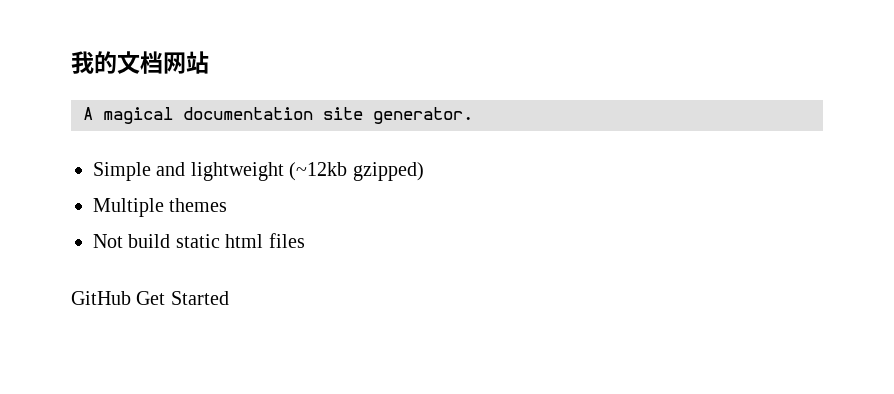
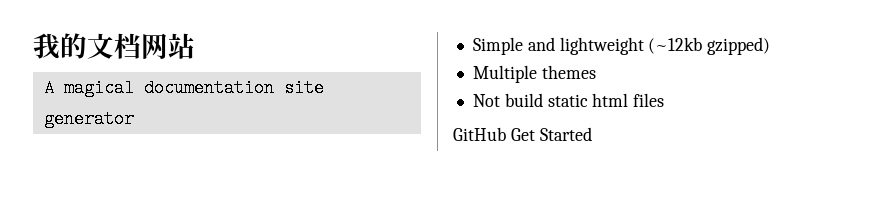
[373,107,473,124] generator. -> [43,110,134,128] generator

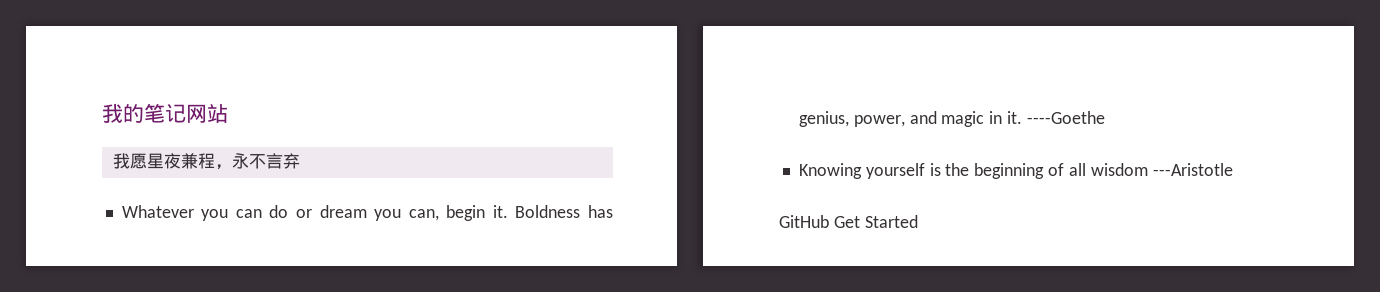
[87,33,141,59] 文档 -> [144,103,186,123] 笔记
[43,79,324,97] [43,110,134,128] [472,37,771,55] [472,65,596,83] [472,93,665,107] A magical documentation site generator // Simple and lightweight (~12kb gzipped) // Multiple themes // Not build static html files -> [112,153,300,170] [121,205,613,221] [798,111,1105,127] [798,163,1233,179] 我愿星夜兼程，永不言弃 // Whatever you can do or dream you can, begin it. Boldness has genius, power, and magic in it. ----Goethe // Knowing yourself is the beginning of all wisdom ---Aristotle

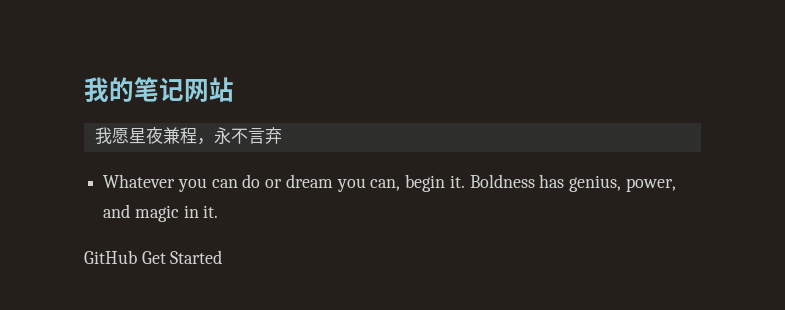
[1026,111,1105,124] [798,163,1233,179] ----Goethe // Knowing yourself is the beginning of all wisdom ---Aristotle -> (219, 211) none

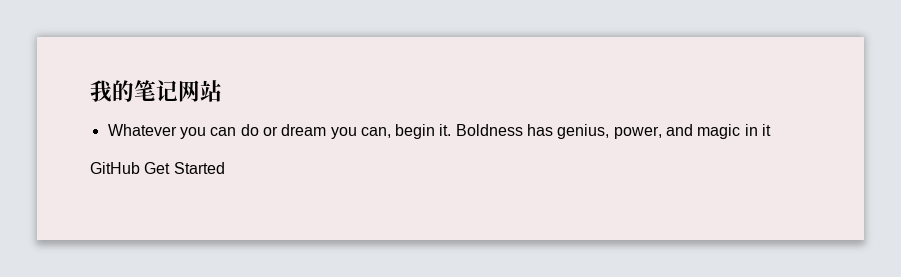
[94,127,282,145] // 我愿星夜兼程，永不言弃 -> (222, 91) none
[203,205,219,218] it. -> [762,124,772,136] it

